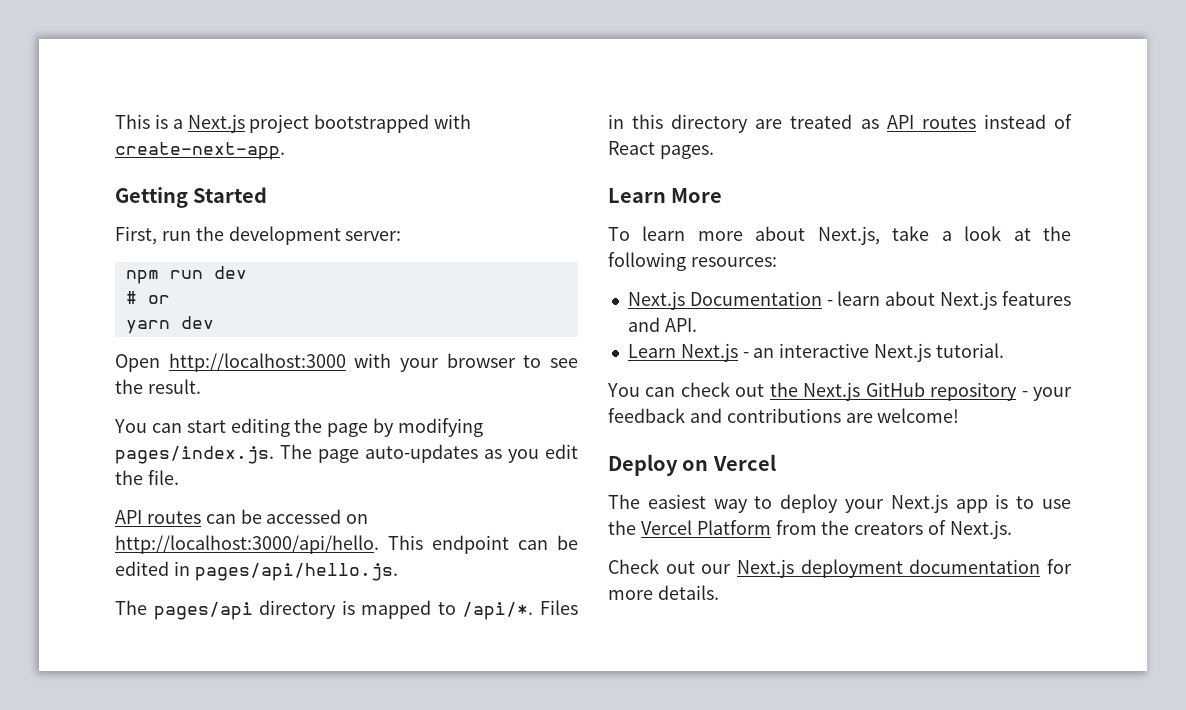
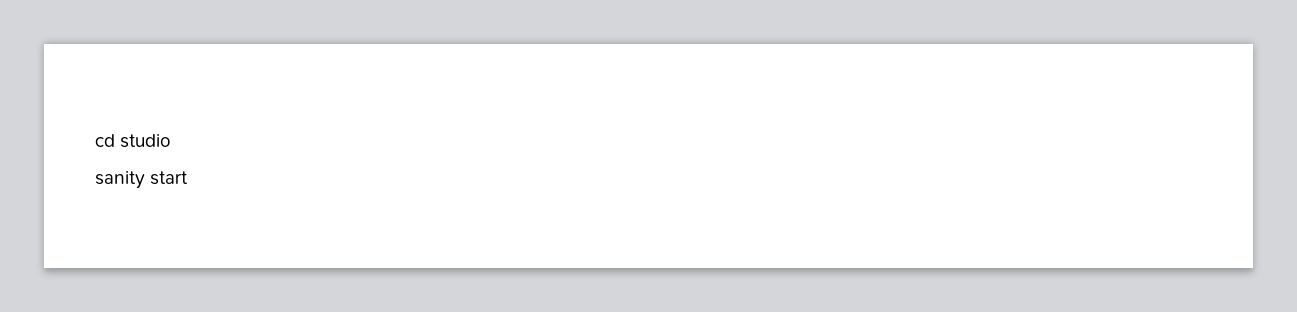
[115,114,472,133] [115,142,285,160] [115,187,268,208] [115,226,402,245] [125,266,247,284] [125,291,170,304] [125,316,214,334] [115,353,578,372] [115,379,201,394] [114,418,484,437] [115,444,578,464] [115,470,179,485] [115,509,369,524] [115,535,578,554] [115,561,398,581] [115,600,578,620] [608,114,1072,133] [608,141,714,159] [608,188,723,203] [608,226,1071,245] [608,252,777,271] [627,291,1071,310] [627,317,697,332] [627,343,1004,362] [607,382,1072,401] [608,408,960,423] [608,454,776,476] [608,494,1071,513] [608,520,1013,539] [608,559,1072,578] [608,585,719,600] This is a Next.js project bootstrapped with create-next-app. // Getting Started // First, run the development server: // npm run dev // # or // yarn dev // Open http://localhost:3000 with your browser to see the result. // You can start editing the page by modifying pages/index.js. The page auto-updates as you edit the file. // API routes can be accessed on http://localhost:3000/api/hello. This endpoint can be edited in pages/api/hello.js. // The pages/api directory is mapped to /api/*. Files in this directory are treated as API routes instead of React pages. // Learn More // To learn more about Next.js, take a look at the following resources: // Next.js Documentation - learn about Next.js features and API. // Learn Next.js - an interactive Next.js tutorial. // You can check out the Next.js GitHub repository - your feedback and contributions are welcome! // Deploy on Vercel // The easiest way to deploy your Next.js app is to use the Vercel Platform from the creators of Next.js. // Check out our Next.js deployment documentation for more details. -> [95,134,172,148] [95,171,189,189] cd studio // sanity start

